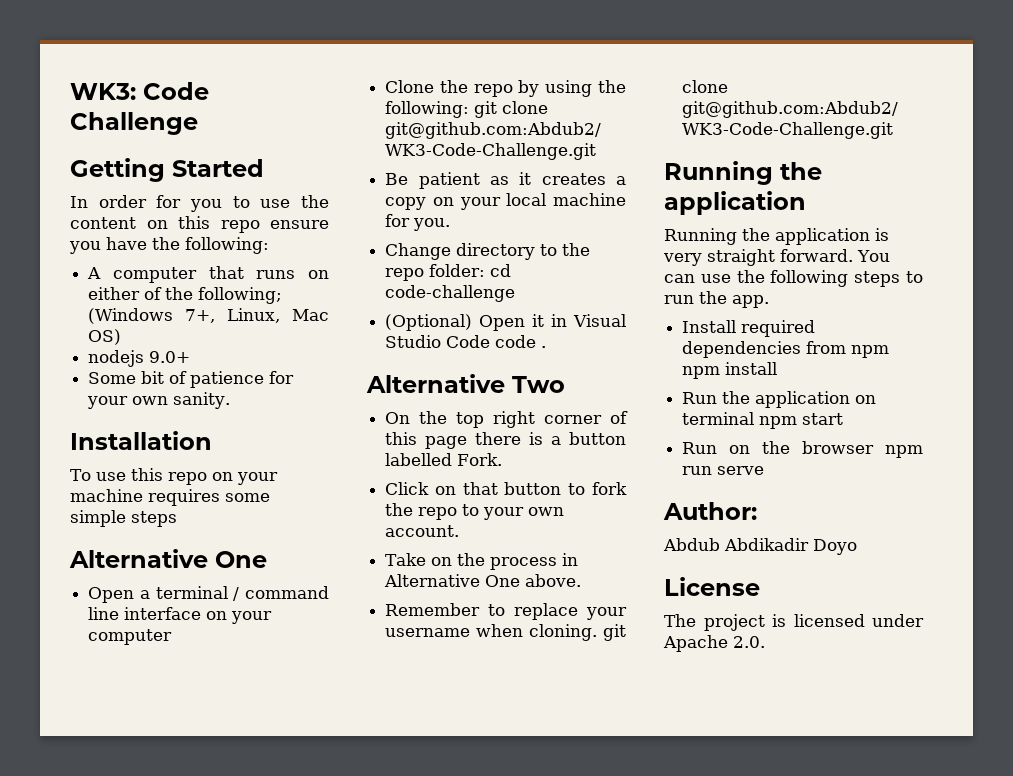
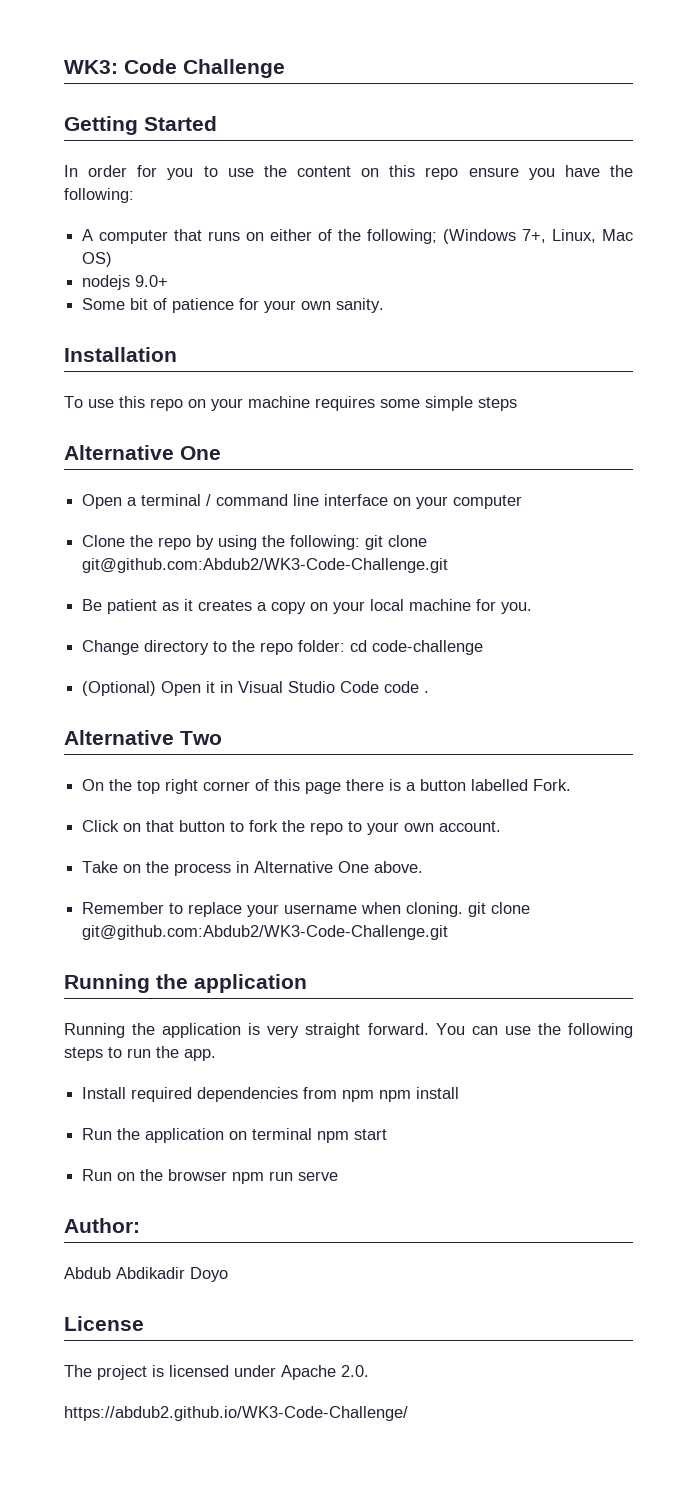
(765, 642) none -> [64,1406,408,1421] // https://abdub2.github.io/WK3-Code-Challenge/

